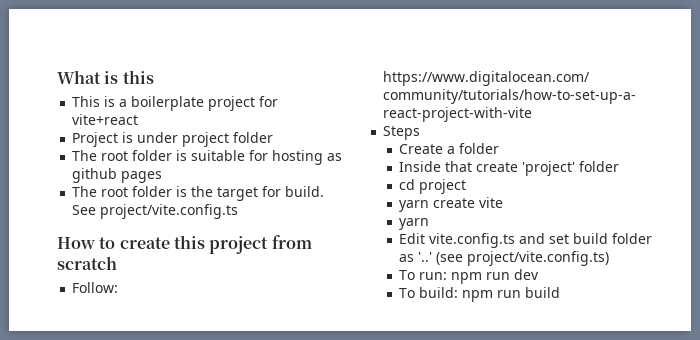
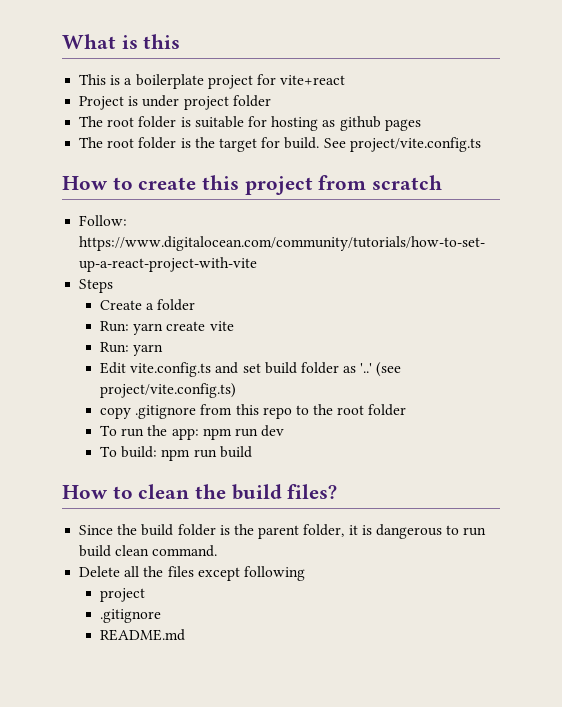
[399,161,620,176] [399,179,467,194] Inside that create 'project' folder // cd project // -> [99,321,129,332] Run:
(504, 202) none -> [99,342,129,353] Run:
[399,270,448,280] To run: -> [99,404,407,419] [99,425,199,440] copy .gitignore from this repo to the root folder // To run the app:
(561, 292) none -> [62,484,338,500] [79,524,487,539] [79,545,218,557] [79,566,305,581] [99,588,145,602] [99,609,161,623] [99,629,185,641] // How to clean the build files? // Since the build folder is the parent folder, it is dangerous to run build clean command. // Delete all the files except following // project // .gitignore // README.md

